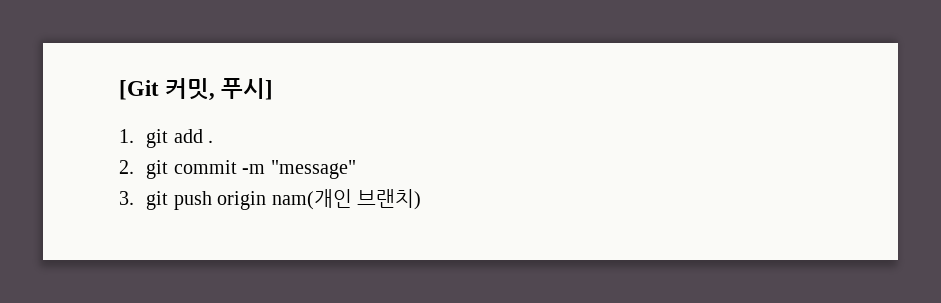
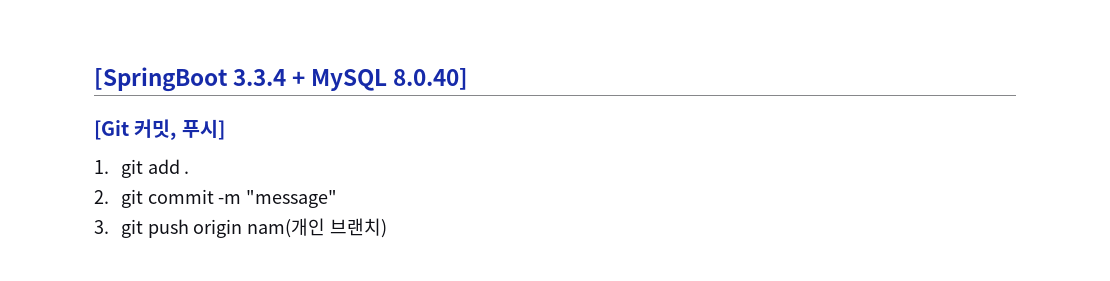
(119, 90) none -> [94,67,469,92] [SpringBoot 3.3.4 + MySQL 8.0.40] //

